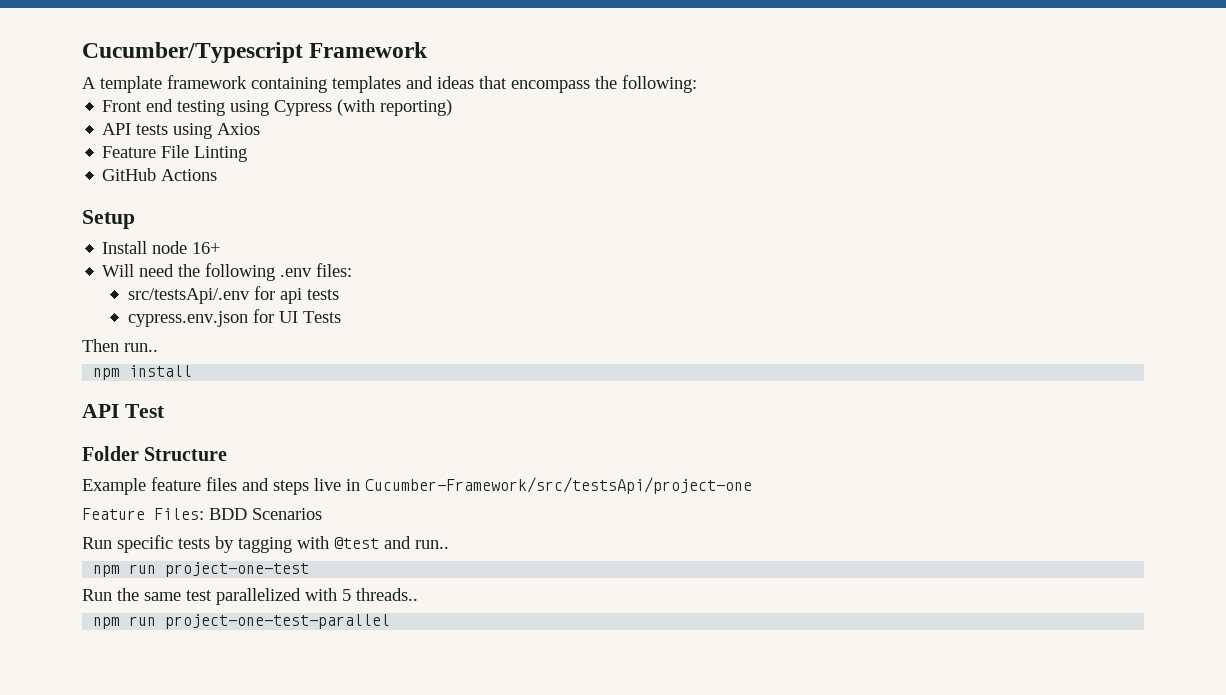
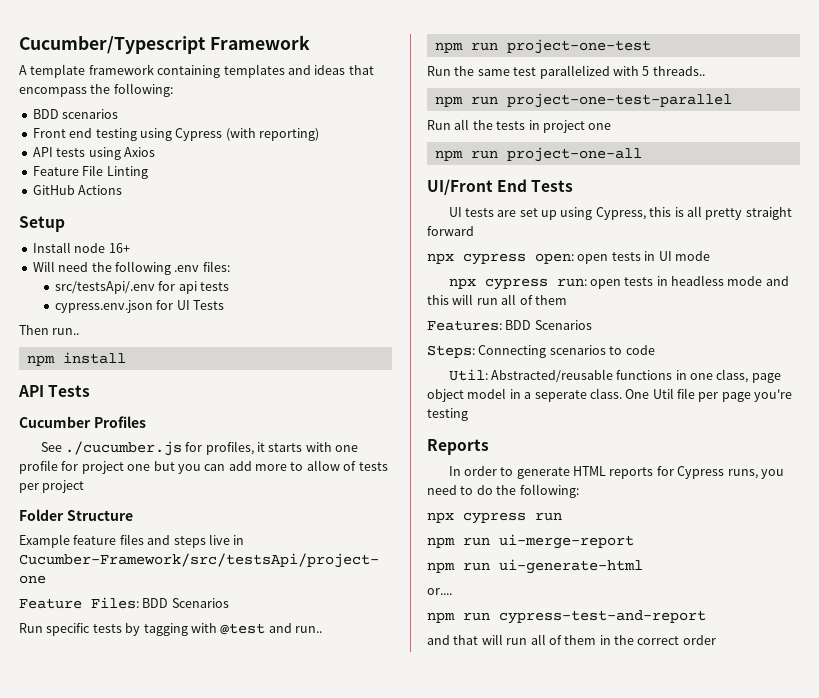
(697, 84) none -> [32,109,119,119] // BDD scenarios
[124,404,165,418] Test -> [48,385,91,397] [19,416,146,428] [40,441,359,456] [19,460,388,474] [19,480,85,493] Tests // Cucumber Profiles // See ./cucumber.js for profiles, it starts with one profile for project one but you can add more to allow of tests per project
(391, 621) none -> [427,119,612,133] [434,147,642,162] [427,179,574,195] [448,206,792,220] [427,226,474,236] [427,251,710,265] [448,275,789,290] [427,294,567,305] [427,320,592,331] [427,345,655,358] [448,369,781,383] [427,388,793,402] [427,408,468,421] [427,439,489,455] [448,466,784,479] [427,484,579,498] [427,512,562,524] [427,534,634,549] [427,559,643,574] [427,588,452,595] [427,610,706,624] [427,634,716,645] // Run all the tests in project one // npm run project-one-all // UI/Front End Tests // UI tests are set up using Cypress, this is all pretty straight forward // npx cypress open: open tests in UI mode // npx cypress run: open tests in headless mode and this will run all of them // Features: BDD Scenarios // Steps: Connecting scenarios to code // Util: Abstracted/reusable functions in one class, page object model in a seperate class. One Util file per page you're testing // Reports // In order to generate HTML reports for Cypress runs, you need to do the following: // npx cypress run // npm run ui-merge-report // npm run ui-generate-html // or.... // npm run cypress-test-and-report // and that will run all of them in the correct order

